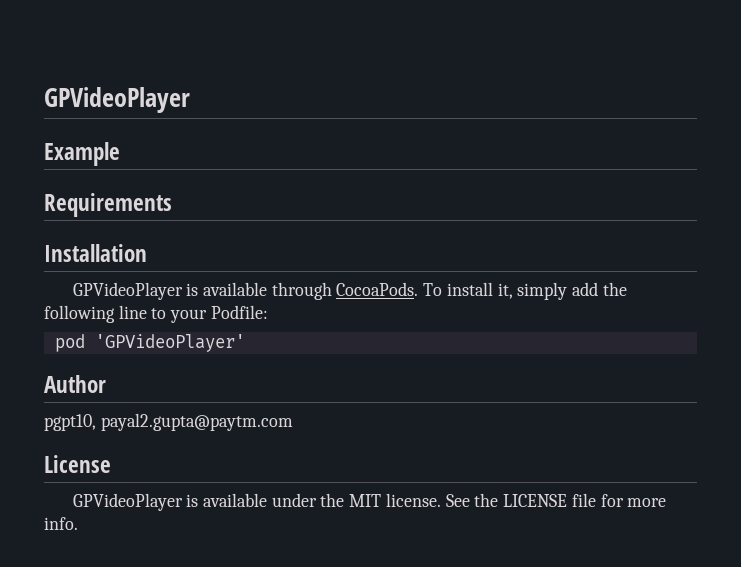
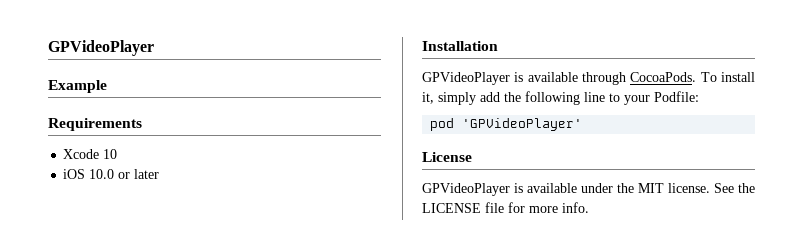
(172, 205) none -> [63,149,118,159] [63,169,160,179] // Xcode 10 // iOS 10.0 or later
[44,375,106,393] [44,413,293,431] // Author // pgpt10, payal2.gupta@paytm.com -> (583, 124) none

